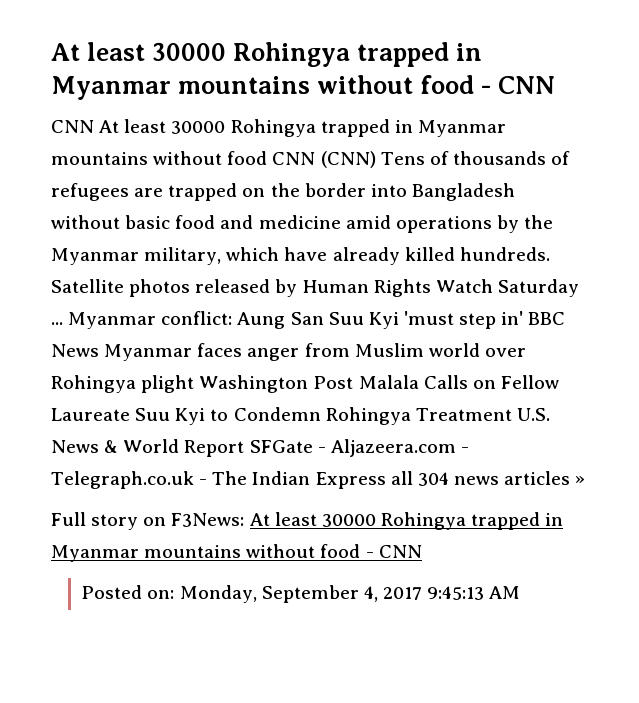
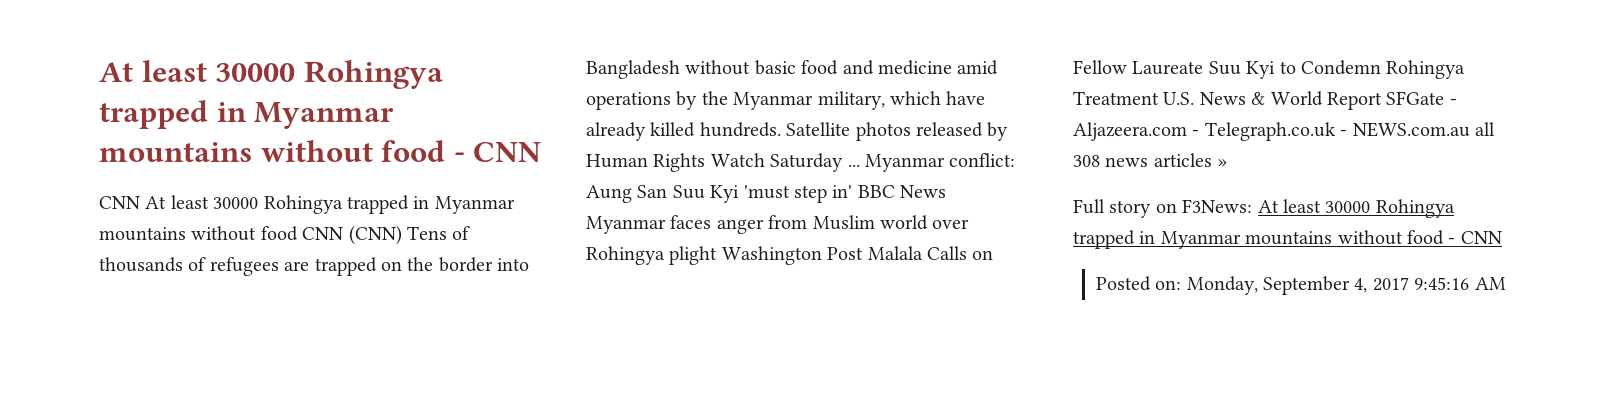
[212,471,449,489] The Indian Express all 304 -> [1352,122,1495,137] [1073,155,1100,167] NEWS.com.au all 308
[427,586,485,600] 9:45:13 -> [1414,277,1470,290] 9:45:16

